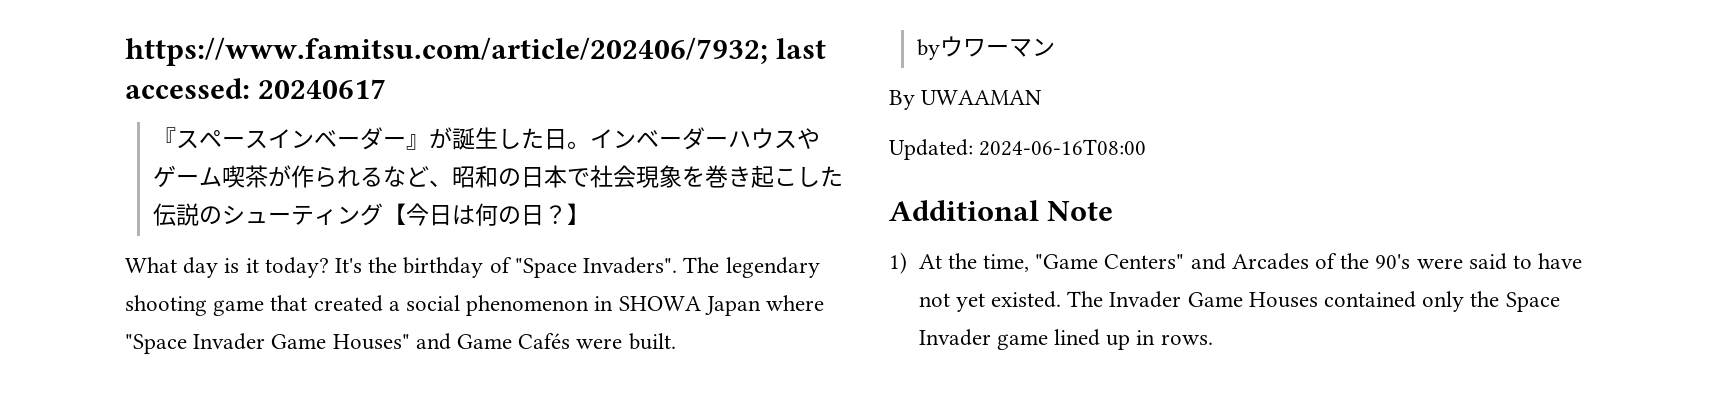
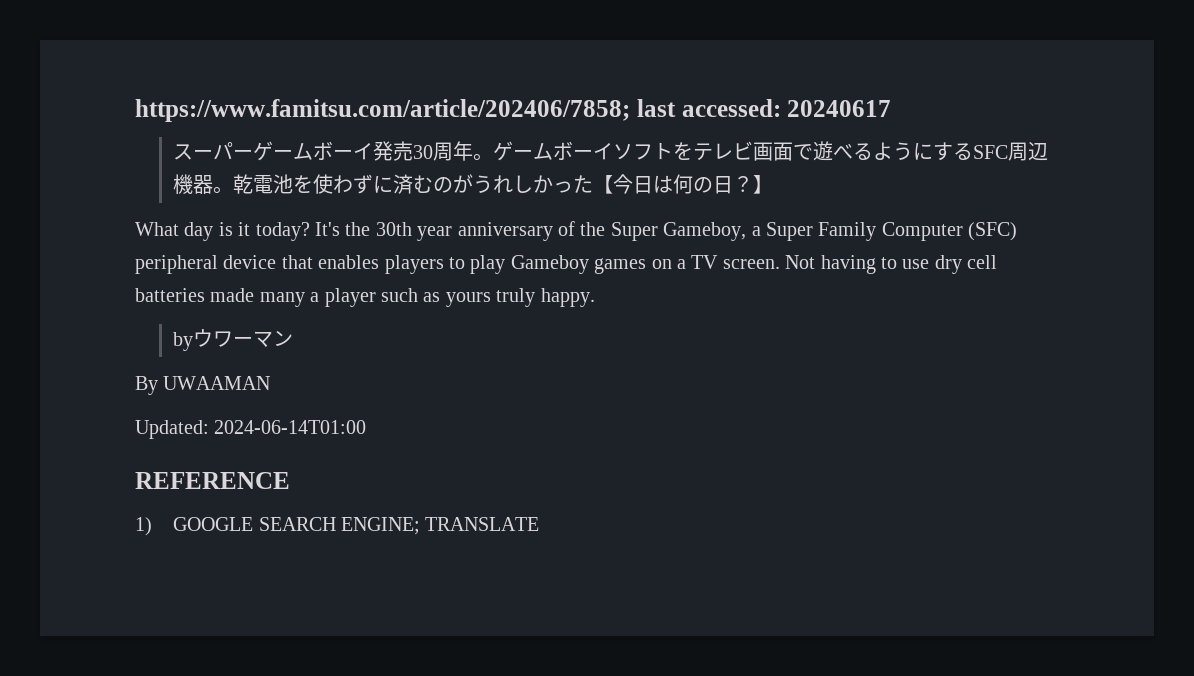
[125,37,768,66] https://www.famitsu.com/article/202406/7932; -> [135,99,630,122] https://www.famitsu.com/article/202406/7858;
[152,127,820,150] [152,165,843,188] [152,203,383,226] 『スペースインベーダー』が誕生した日。インベーダーハウスやゲーム喫茶が作られるなど、昭和の日本で社会現象を巻き起こした伝説のシューティング -> [173,141,1049,161] [173,174,594,194] スーパーゲームボーイ発売30周年。ゲームボーイソフトをテレビ画面で遊べるようにするSFC周辺機器。乾電池を使わずに済むのがうれしかった
[403,257,820,278] [125,295,825,316] [125,333,676,354] birthday of "Space Invaders". The legendary shooting game that created a social phenomenon in SHOWA Japan where "Space Invader Game Houses" and Game Cafés were built. -> [375,221,1018,241] [135,255,998,274] [135,288,595,307] 30th year anniversary of the Super Gameboy, a Super Family Computer (SFC) peripheral device that enables players to play Gameboy games on a TV screen. Not having to use dry cell batteries made many a player such as yours truly happy.
[979,139,1147,156] [889,200,1114,221] [889,252,1583,274] [918,291,1560,312] [918,329,1213,350] 2024-06-16T08:00 // Additional Note // 1) At the time, "Game Centers" and Arcades of the 90's were said to have not yet existed. The Invader Game Houses contained only the Space Invader game lined up in rows. -> [214,420,367,434] [135,472,290,489] [135,517,540,536] 2024-06-14T01:00 // REFERENCE // 1) GOOGLE SEARCH ENGINE; TRANSLATE

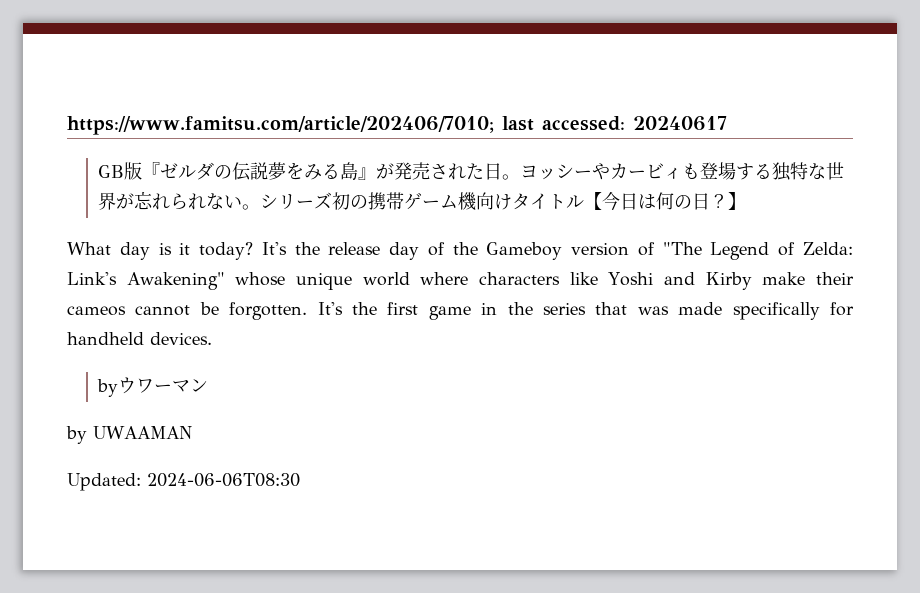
[135,99,630,122] https://www.famitsu.com/article/202406/7858; -> [67,116,494,135] https://www.famitsu.com/article/202406/7010;
[173,141,1049,161] [173,174,594,194] スーパーゲームボーイ発売30周年。ゲームボーイソフトをテレビ画面で遊べるようにするSFC周辺機器。乾電池を使わずに済むのがうれしかった -> [98,162,845,181] [98,191,585,211] GB版『ゼルダの伝説夢をみる島』が発売された日。ヨッシーやカービィも登場する独特な世界が忘れられない。シリーズ初の携帯ゲーム機向けタイトル
[375,221,1018,241] [135,255,998,274] [135,288,595,307] 30th year anniversary of the Super Gameboy, a Super Family Computer (SFC) peripheral device that enables players to play Gameboy games on a TV screen. Not having to use dry cell batteries made many a player such as yours truly happy. -> [328,242,853,260] [67,272,855,290] [67,302,854,320] [67,332,212,345] release day of the Gameboy version of "The Legend of Zelda: Link's Awakening" whose unique world where characters like Yoshi and Kirby make their cameos cannot be forgotten. It's the first game in the series that was made specifically for handheld devices.
[135,376,158,395] By -> [66,426,87,444] by
[214,420,367,434] [135,472,290,489] [135,517,540,536] 2024-06-14T01:00 // REFERENCE // 1) GOOGLE SEARCH ENGINE; TRANSLATE -> [147,473,300,487] 2024-06-06T08:30

